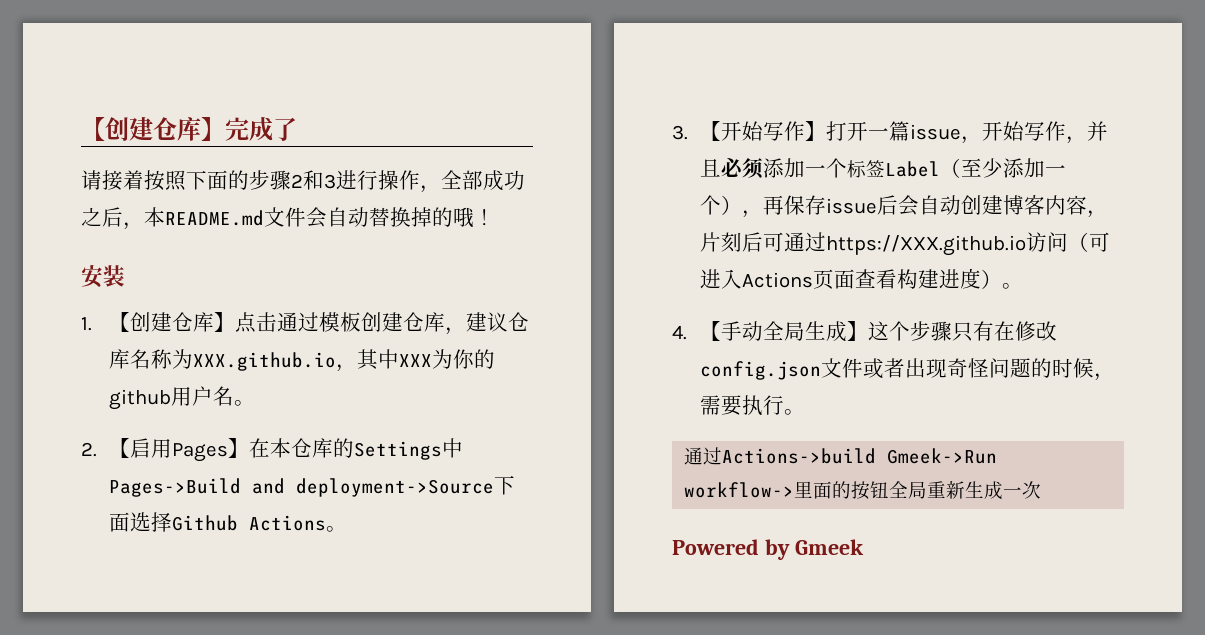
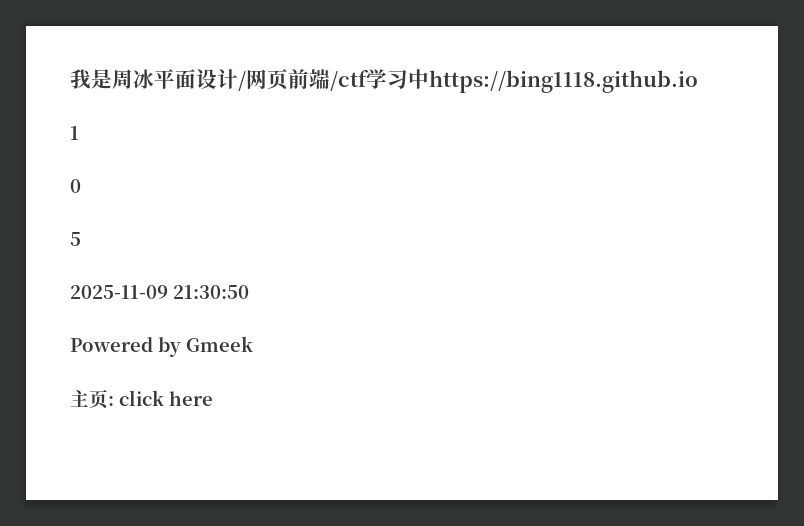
[81,116,297,141] [81,170,525,193] [81,207,495,230] [81,265,125,288] [81,312,529,335] [108,349,495,372] [108,386,255,410] [81,438,463,462] [108,475,515,497] [108,512,347,532] [672,121,1108,144] [699,158,1066,179] [699,195,1108,218] [699,232,1110,256] [699,268,1023,289] [672,321,1057,342] [699,358,1115,381] [699,395,805,416] [684,447,998,465] [684,481,1042,500] 【创建仓库】完成了 // 请接着按照下面的步骤2和3进行操作，全部成功之后，本README.md文件会自动替换掉的哦！ // 安装 // 1.【创建仓库】点击通过模板创建仓库，建议仓库名称为XXX.github.io，其中XXX为你的github用户名。 // 2.【启用Pages】在本仓库的Settings中Pages->Build and deployment->Source下面选择Github Actions。 // 3.【开始写作】打开一篇issue，开始写作，并且必须添加一个标签Label（至少添加一个），再保存issue后会自动创建博客内容，片刻后可通过https://XXX.github.io访问（可进入Actions页面查看构建进度）。 // 4.【手动全局生成】这个步骤只有在修改config.json文件或者出现奇怪问题的时候，需要执行。 // 通过Actions->build Gmeek->Run workflow->里面的按钮全局重新生成一次 -> [70,69,698,93] [70,126,79,140] [70,179,81,193] [70,232,81,246] [70,285,249,299] 我是周冰平面设计/网页前端/ctf学习中https://bing1118.github.io // 1 // 0 // 5 // 2025-11-09 21:30:50
(864, 547) none -> [70,389,213,409] // 主页: click here

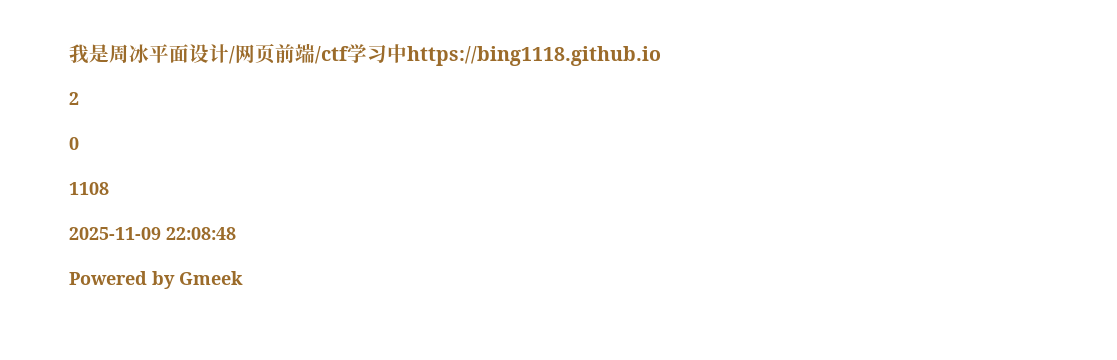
[70,126,79,140] 1 -> [69,92,79,105] 2
[70,232,81,246] 5 -> [69,182,109,195] 1108
[173,285,249,299] 21:30:50 -> [166,227,236,240] 22:08:48
[70,389,213,409] // 主页: click here -> (243, 278) none

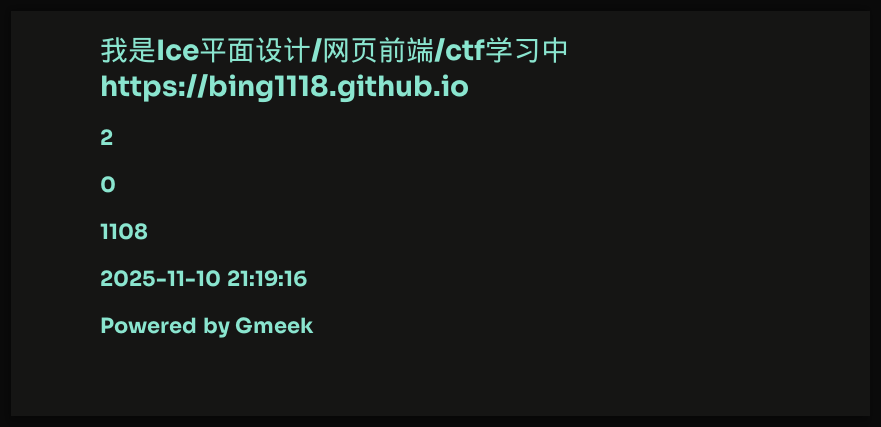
[109,44,149,63] 周冰 -> [156,39,199,61] Ice
[69,227,236,240] 2025-11-09 22:08:48 -> [100,270,307,287] 2025-11-10 21:19:16

